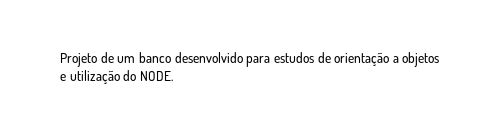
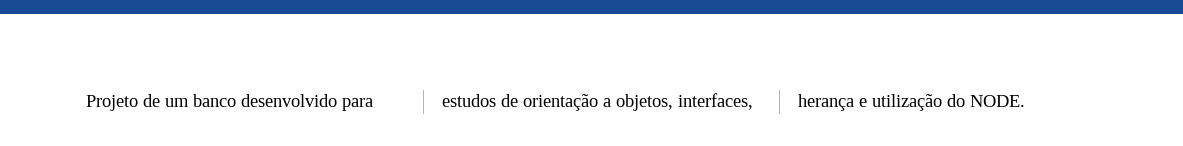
[402,52,440,67] objetos -> [616,93,854,111] objetos, interfaces, herança

